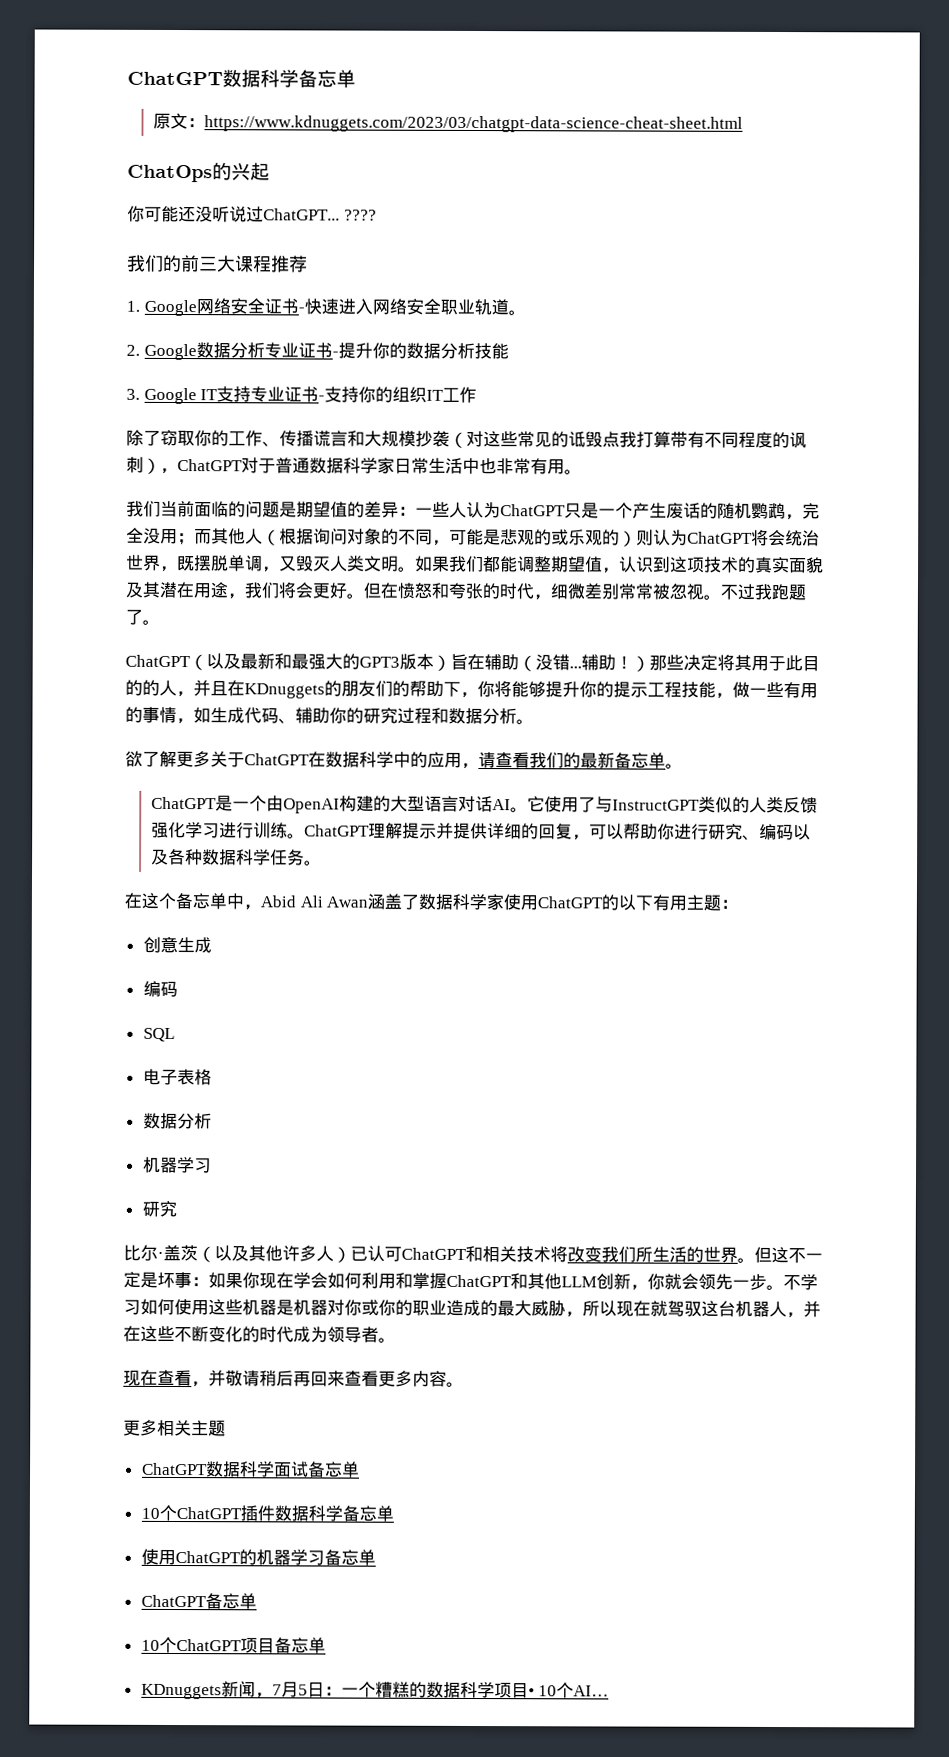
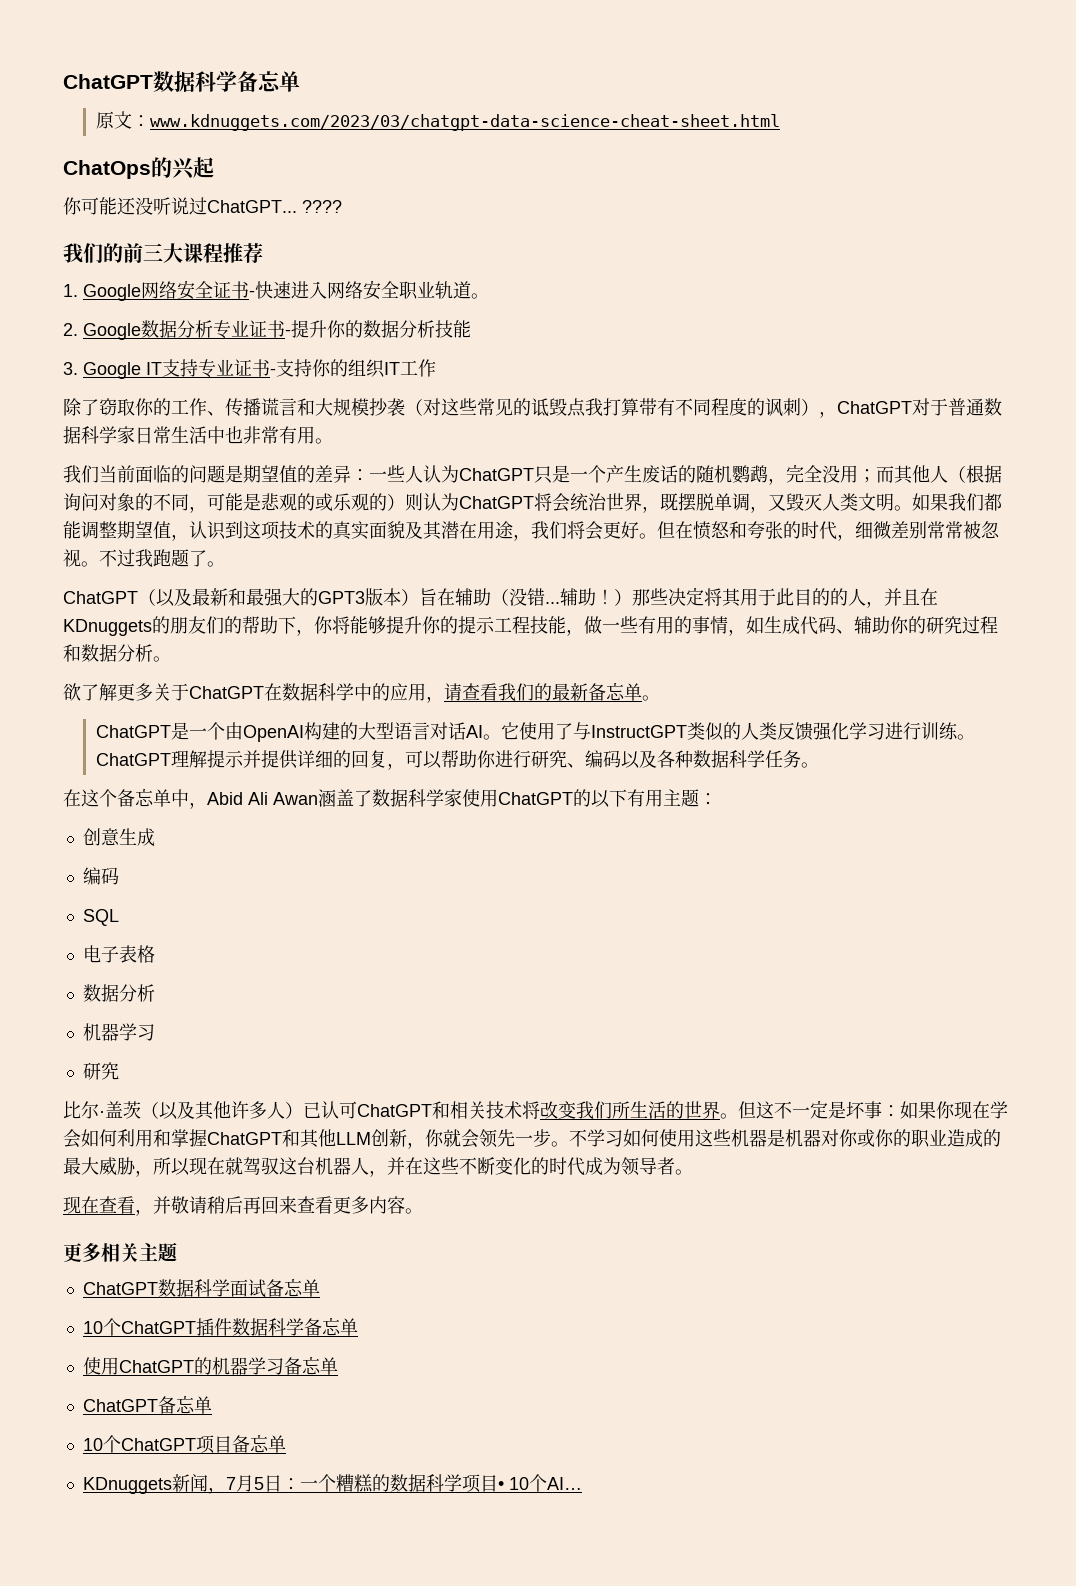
[203,115,743,133] https://www.kdnuggets.com/2023/03/chatgpt-data-science-cheat-sheet.html -> [149,114,780,131] www.kdnuggets.com/2023/03/chatgpt-data-science-cheat-sheet.html

